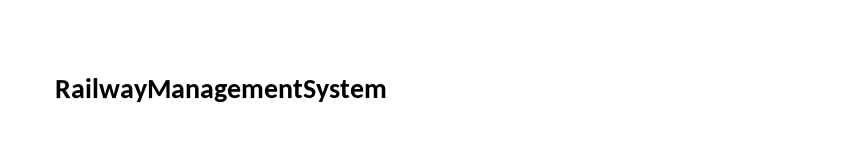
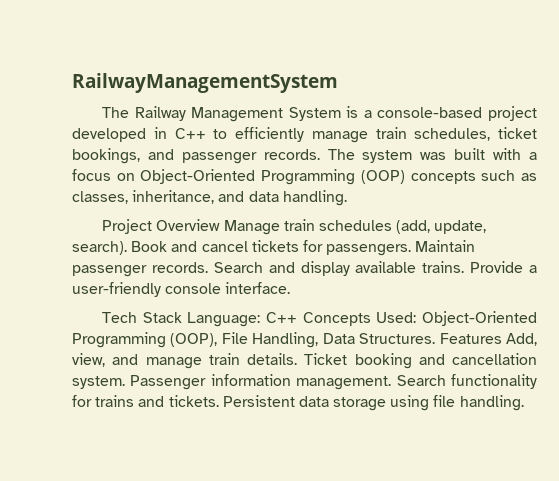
(388, 90) none -> [102,106,537,122] [72,127,537,143] [72,148,538,164] [72,169,537,185] [72,190,347,206] [102,219,487,235] [72,240,476,256] [72,261,537,277] [72,282,291,297] [102,311,537,327] [72,332,537,348] [72,353,537,369] [72,374,537,390] [72,395,524,411] // The Railway Management System is a console-based project developed in C++ to efficiently manage train schedules, ticket bookings, and passenger records. The system was built with a focus on Object-Oriented Programming (OOP) concepts such as classes, inheritance, and data handling. // Project Overview Manage train schedules (add, update, search). Book and cancel tickets for passengers. Maintain passenger records. Search and display available trains. Provide a user-friendly console interface. // Tech Stack Language: C++ Concepts Used: Object-Oriented Programming (OOP), File Handling, Data Structures. Features Add, view, and manage train details. Ticket booking and cancellation system. Passenger information management. Search functionality for trains and tickets. Persistent data storage using file handling.

